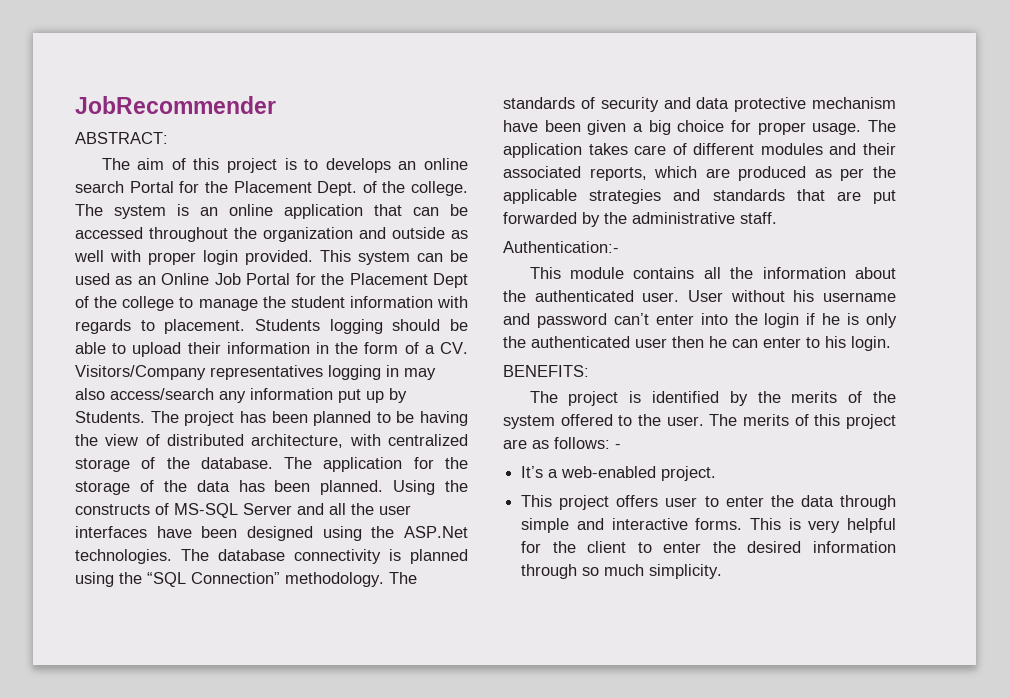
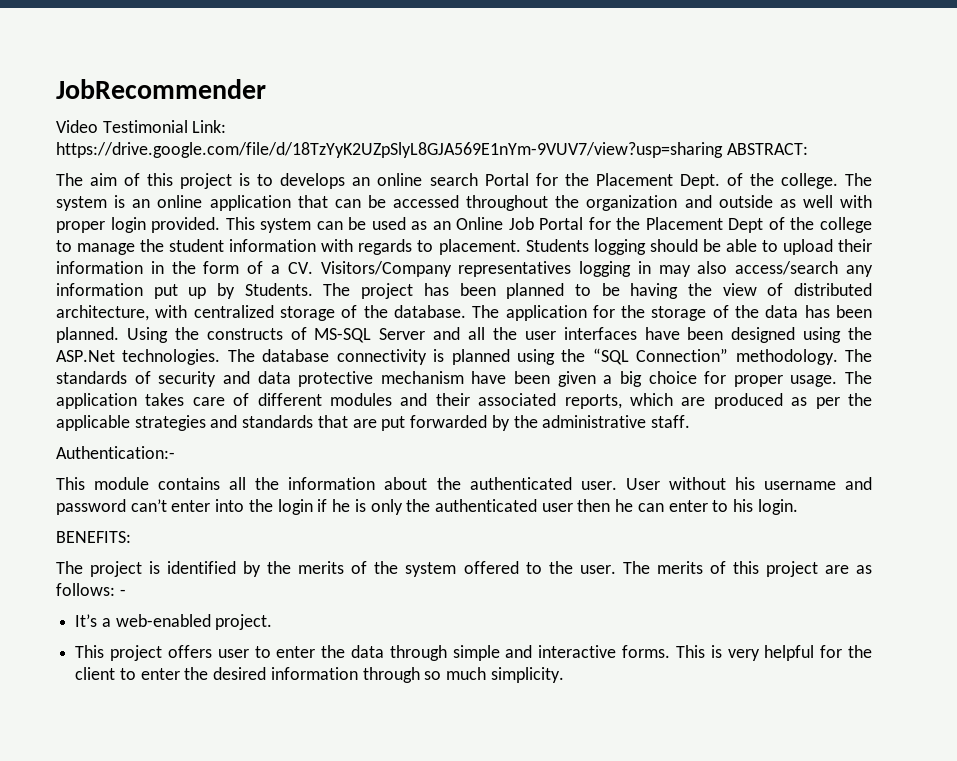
(276, 105) none -> [56,120,227,133] [56,142,723,158] Video Testimonial Link: https://drive.google.com/file/d/18TzYyK2UZpSlyL8GJA569E1nYm-9VUV7/view?usp=sharing

